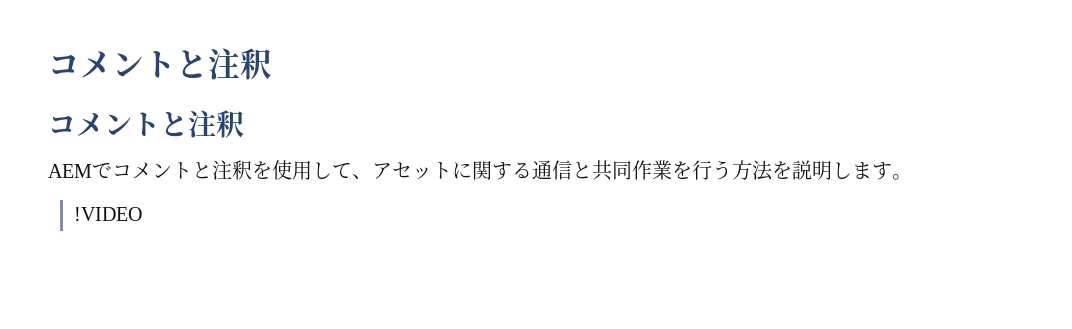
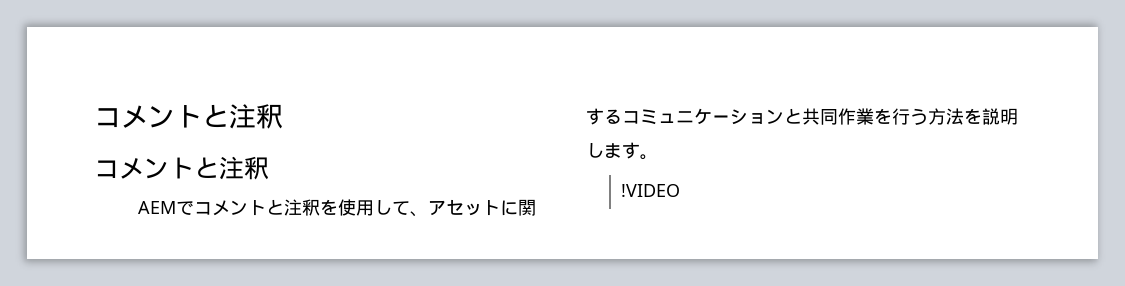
[532,160,572,180] 通信 -> [622,108,784,125] コミュニケーション

